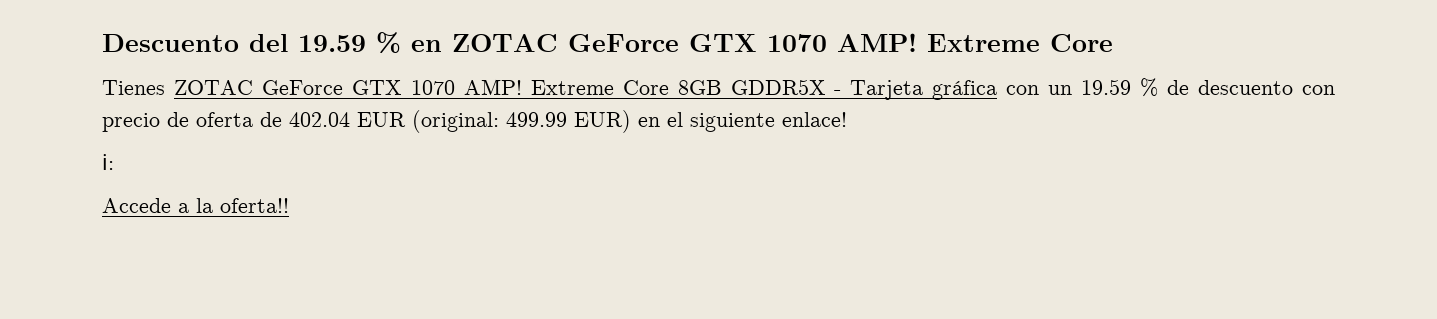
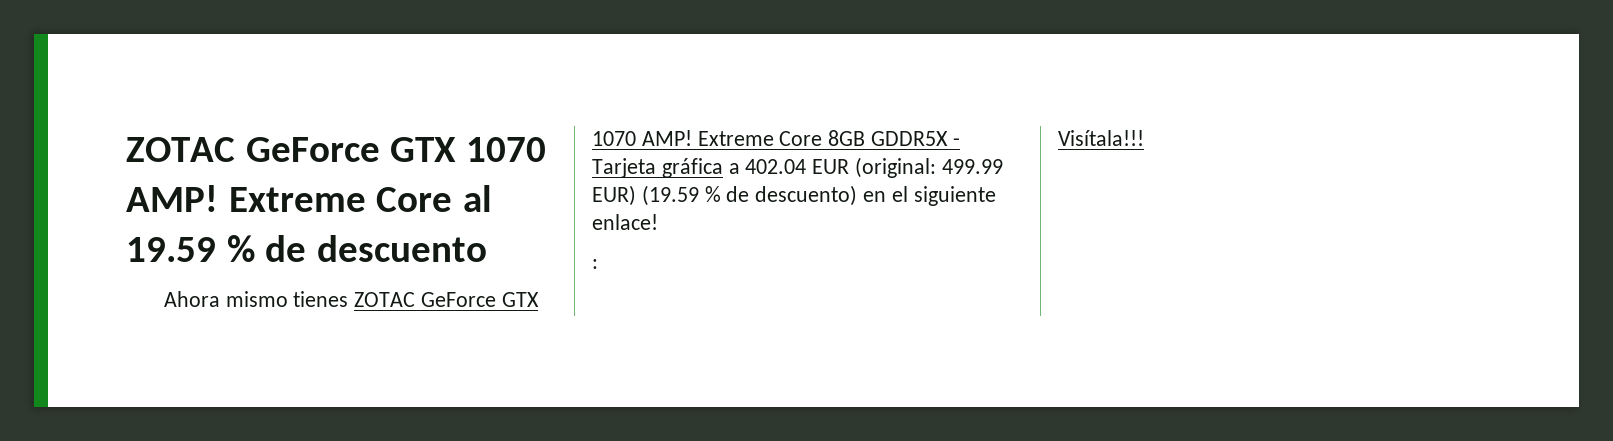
[102,32,1113,54] [102,80,165,95] Descuento del 19.59 % en ZOTAC GeForce GTX 1070 AMP! Extreme Core // Tienes -> [126,137,546,162] [126,185,492,212] [126,235,487,262] [163,291,349,307] ZOTAC GeForce GTX 1070 AMP! Extreme Core al 19.59 % de descuento // Ahora mismo tienes
[1006,78,1336,97] [102,112,282,132] con un 19.59 % de descuento con precio de oferta de -> [728,163,740,174] a
(631, 121) none -> [641,185,858,206] (19.59 % de descuento)
[102,154,114,170] [102,198,289,213] ℹ: // Accede a la oferta!! -> [592,259,598,269] [1058,130,1144,146] : // Visítala!!!

